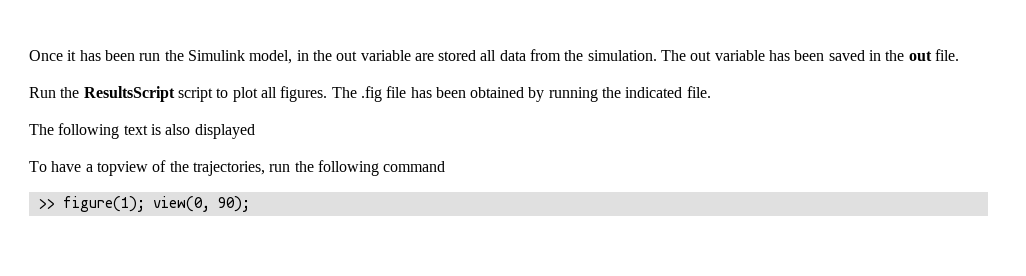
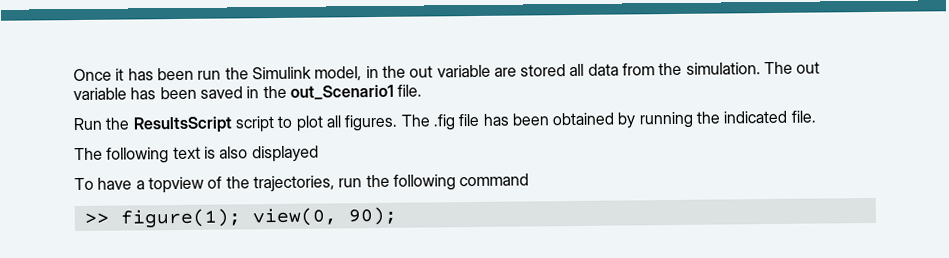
[908,51,932,61] out -> [289,84,394,100] out_Scenario1

